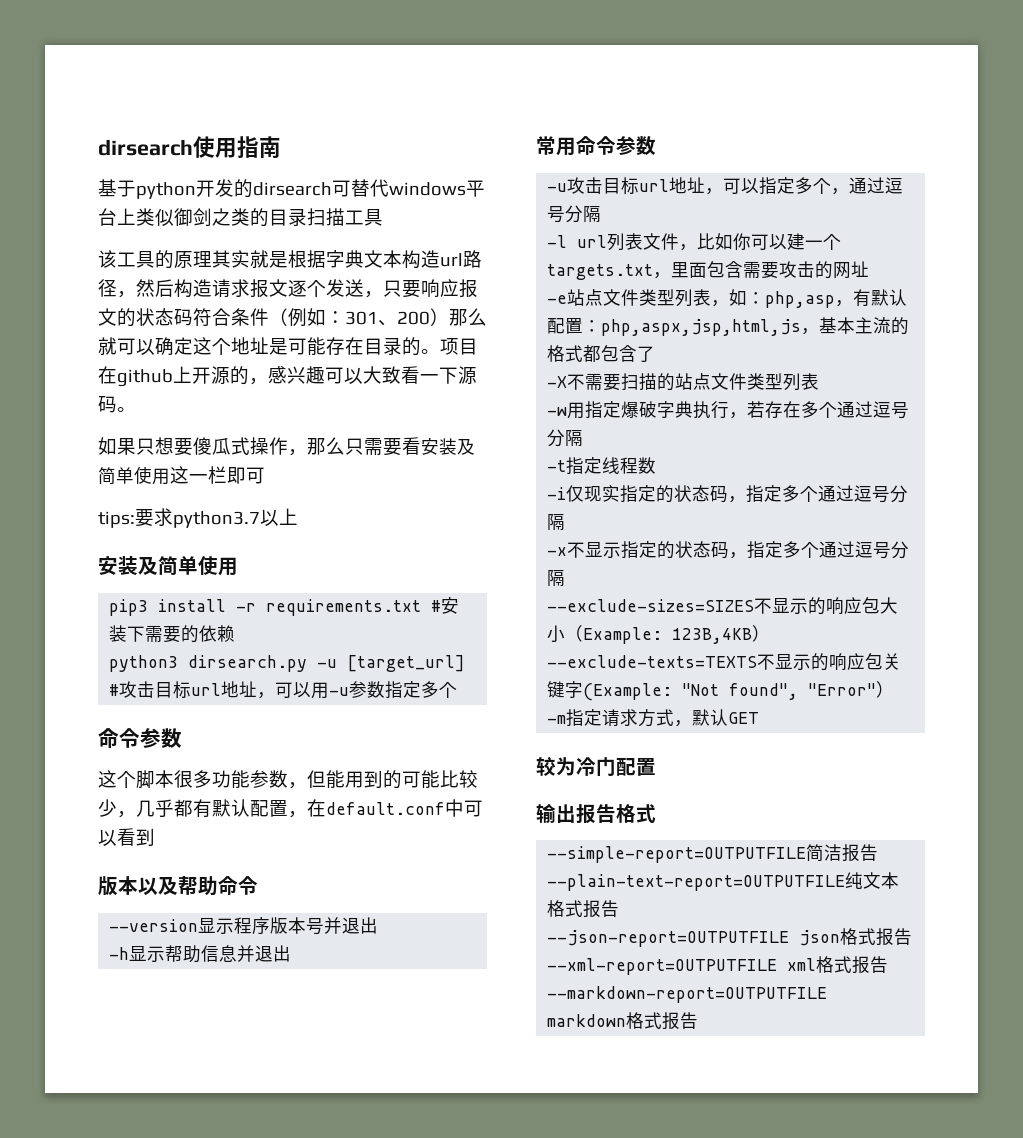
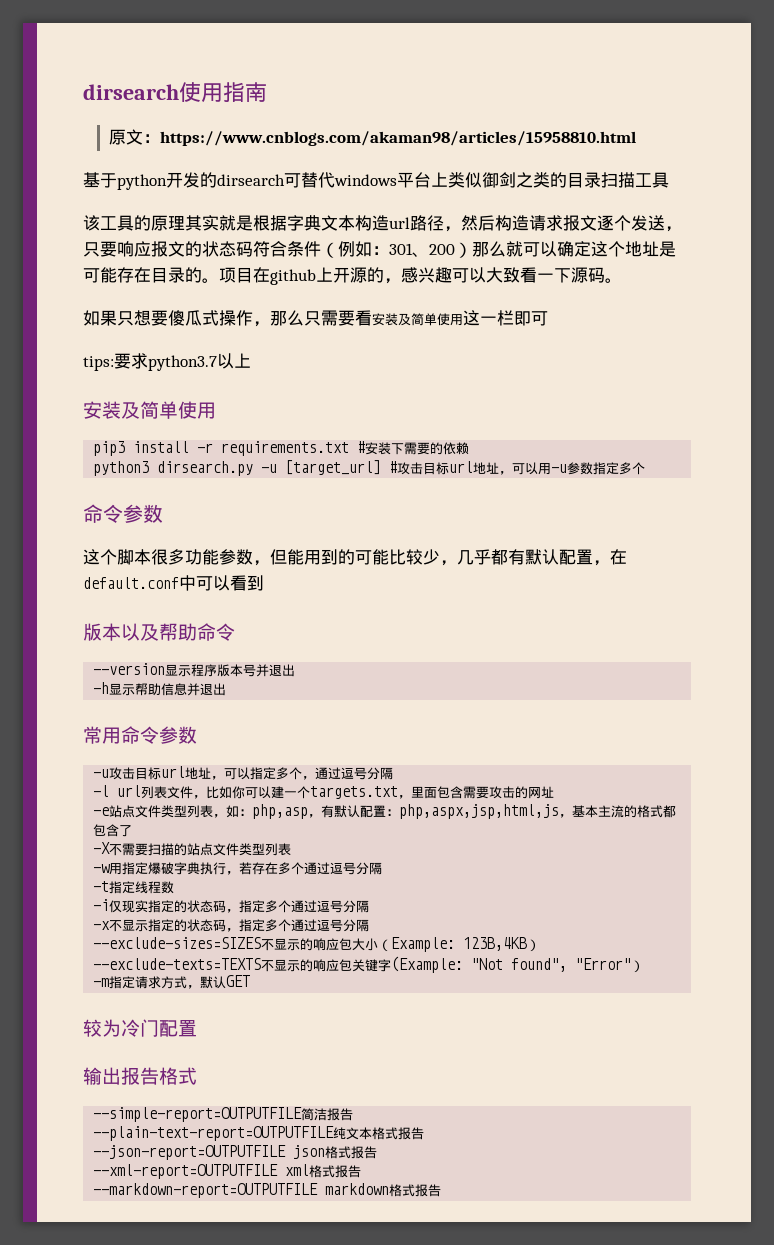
(281, 147) none -> [108,129,636,146] // 原文：https://www.cnblogs.com/akaman98/articles/15958810.html

